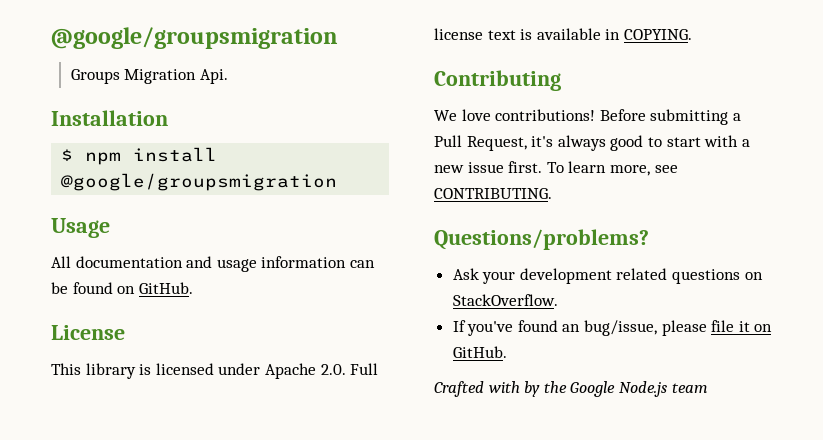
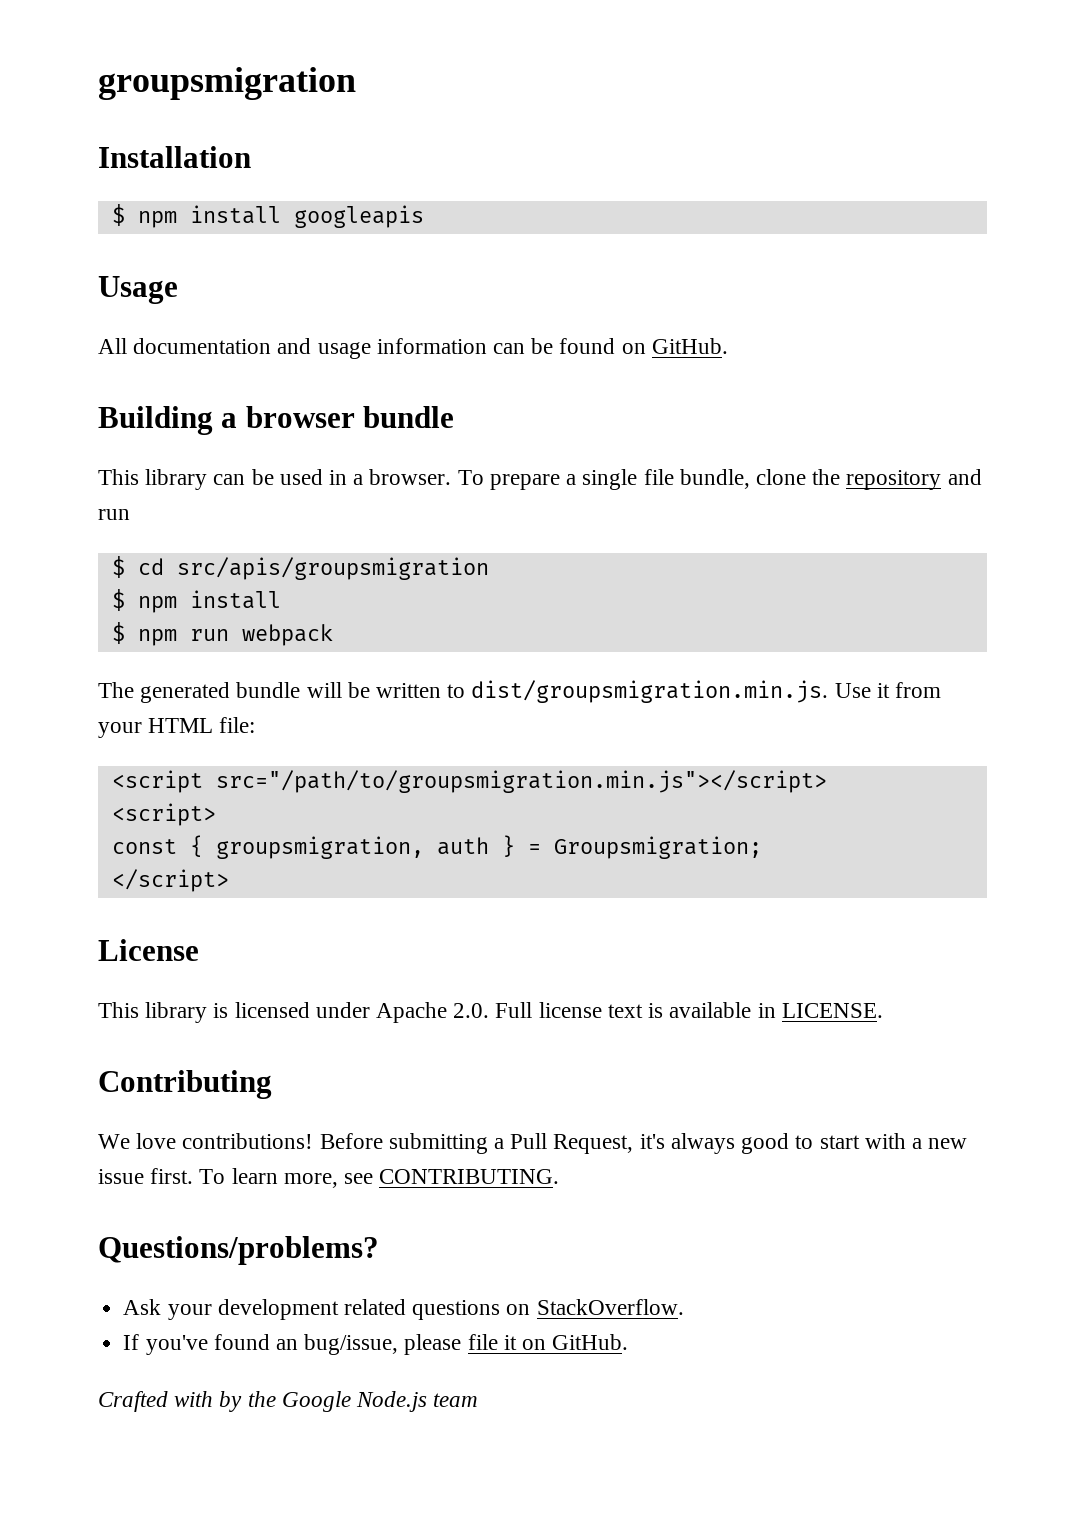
[51,27,338,49] [70,69,228,84] @google/groupsmigration // Groups Migration Api. -> [98,67,356,100] groupsmigration
[61,173,338,191] @google/groupsmigration -> [293,205,424,228] googleapis
(193, 288) none -> [98,406,455,435] [98,469,982,490] [98,509,130,520] [111,556,489,580] [111,589,281,613] [111,622,333,646] [98,680,942,703] [98,717,256,738] [111,770,827,793] [111,803,216,826] [111,835,762,859] [111,869,229,892] // Building a browser bundle // This library can be used in a browser. To prepare a single file bundle, clone the repository and run // $ cd src/apis/groupsmigration // $ npm install // $ npm run webpack // The generated bundle will be written to dist/groupsmigration.min.js. Use it from your HTML file: // <script src="/path/to/groupsmigration.min.js"></script> // <script> // const { groupsmigration, auth } = Groupsmigration; // </script>
[623,29,692,40] COPYING. -> [781,1003,883,1018] LICENSE.

